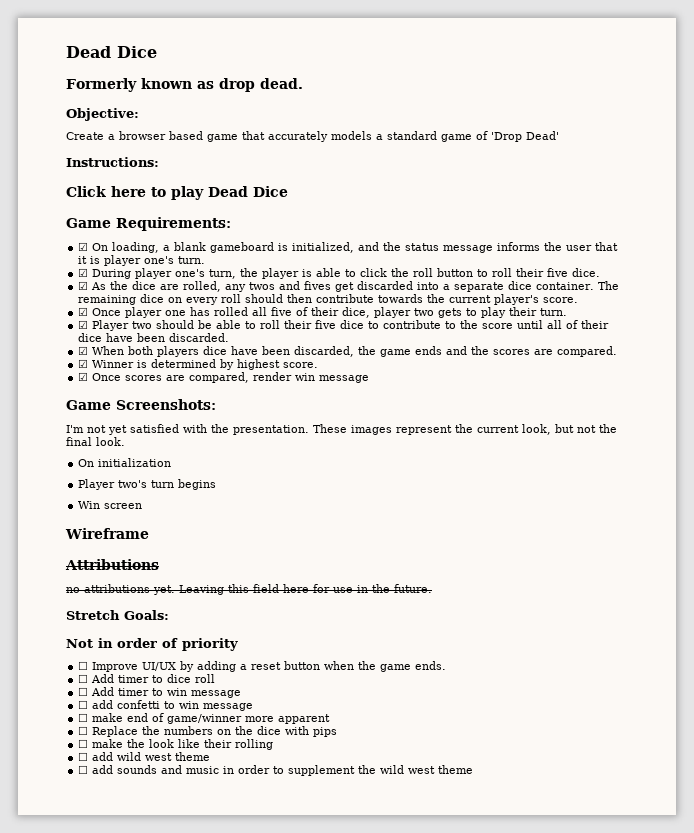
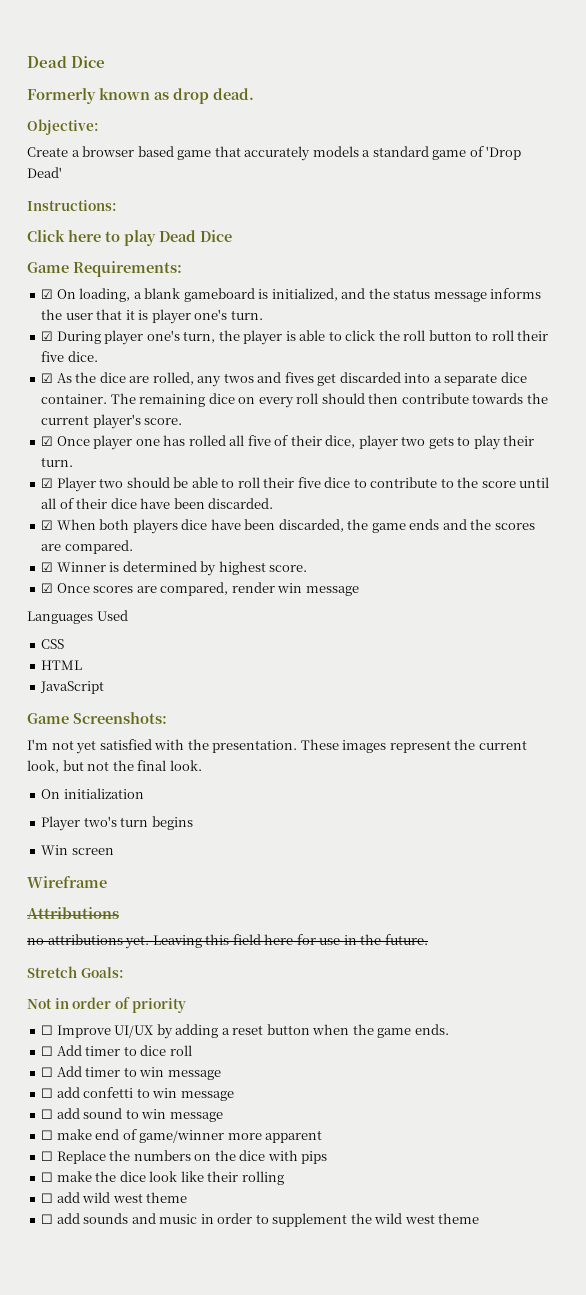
(370, 379) none -> [27,610,128,624] [41,639,65,649] [41,660,83,670] [40,681,105,694] // Languages Used // CSS // HTML // JavaScript
(254, 707) none -> [41,1108,223,1122] // ☐ add sound to win message
(146, 743) none -> [119,1171,146,1182] dice

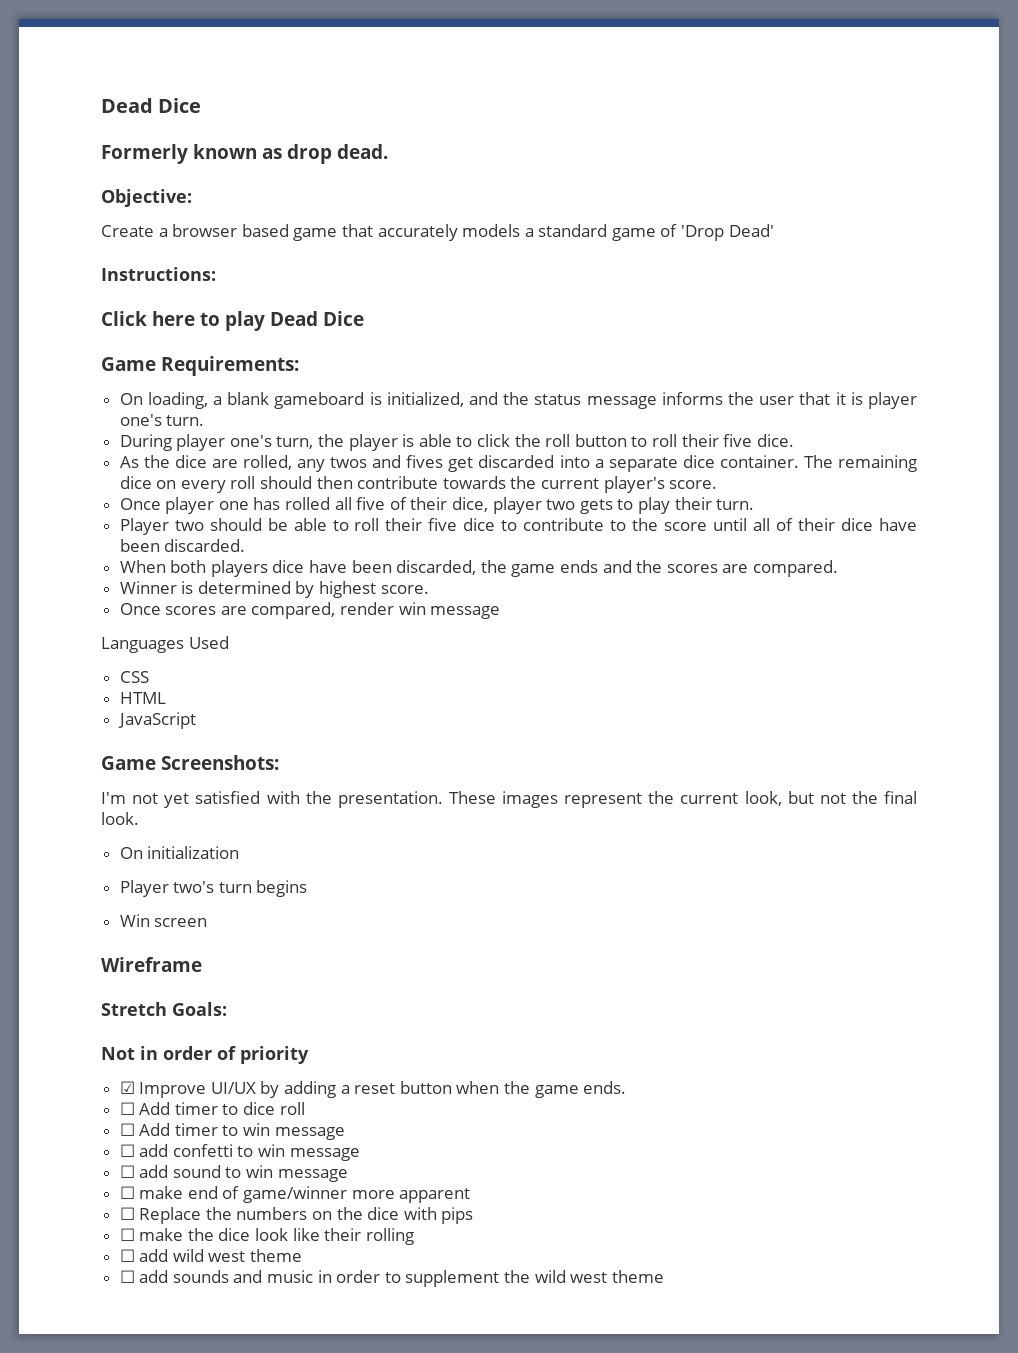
[41,289,54,299] ☑ -> (299, 366) none
[41,331,54,341] ☑ -> (205, 420) none
[41,373,54,383] ☑ -> (794, 440) none
[41,436,54,446] ☑ -> (718, 484) none
[41,478,54,488] ☑ -> (755, 504) none
[41,520,54,530] ☑ -> (246, 545) none
[41,562,54,572] ☑ -> (838, 568) none
[41,583,54,593] ☑ -> (429, 589) none
[27,907,119,919] [27,934,428,949] // Attributions // no attributions yet. Leaving this field here for use in the future. -> (202, 964) none
[41,1025,54,1035] ☐ -> [119,1081,135,1094] ☑

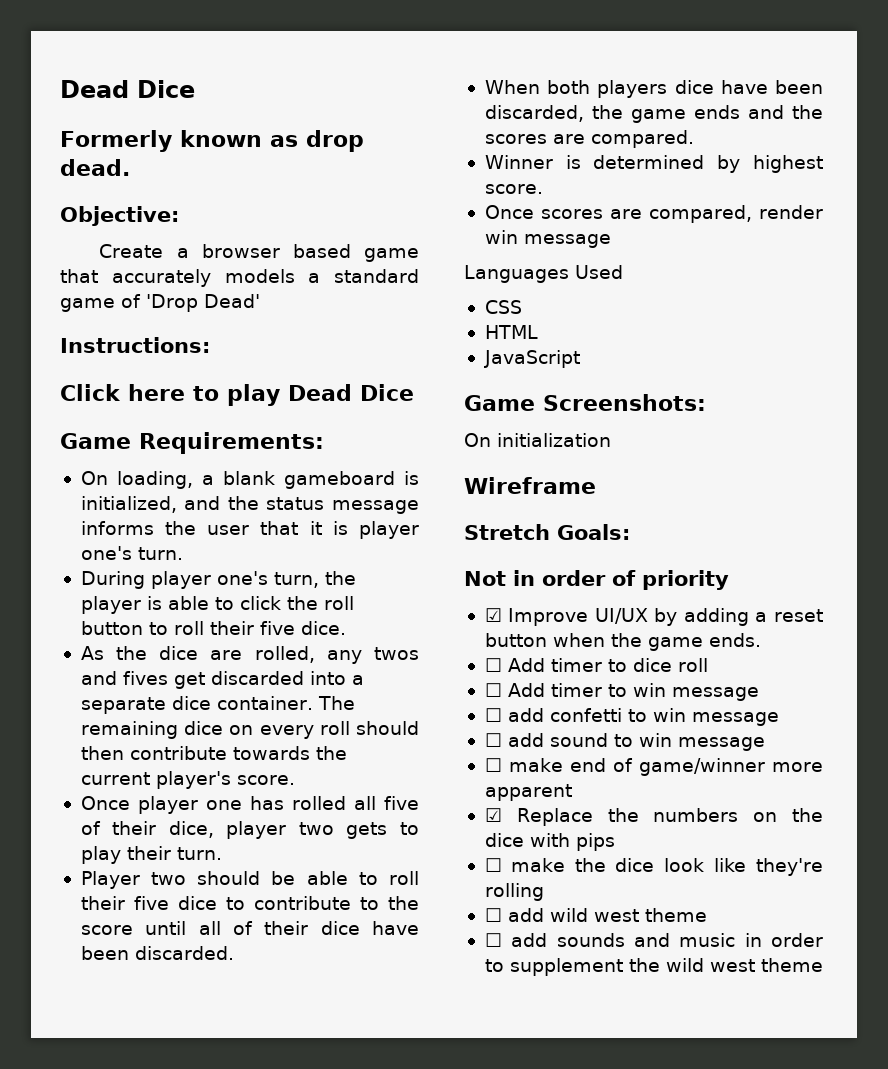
[101,791,917,808] [101,812,139,825] [119,846,240,859] [119,880,308,897] [119,914,208,927] I'm not yet satisfied with the presentation. These images represent the current look, but not the final look. // On initialization // Player two's turn begins // Win screen -> [464,433,611,447] On initialization
[119,1207,135,1220] ☐ -> [484,808,502,822] ☑
[324,1228,362,1241] their -> [756,858,823,876] they're

